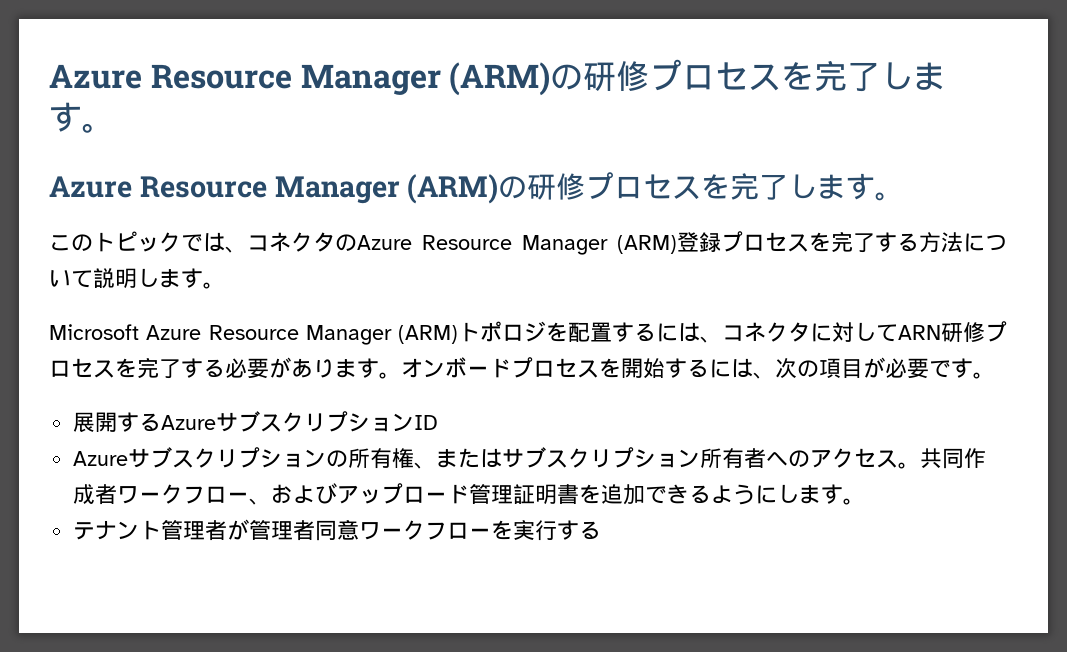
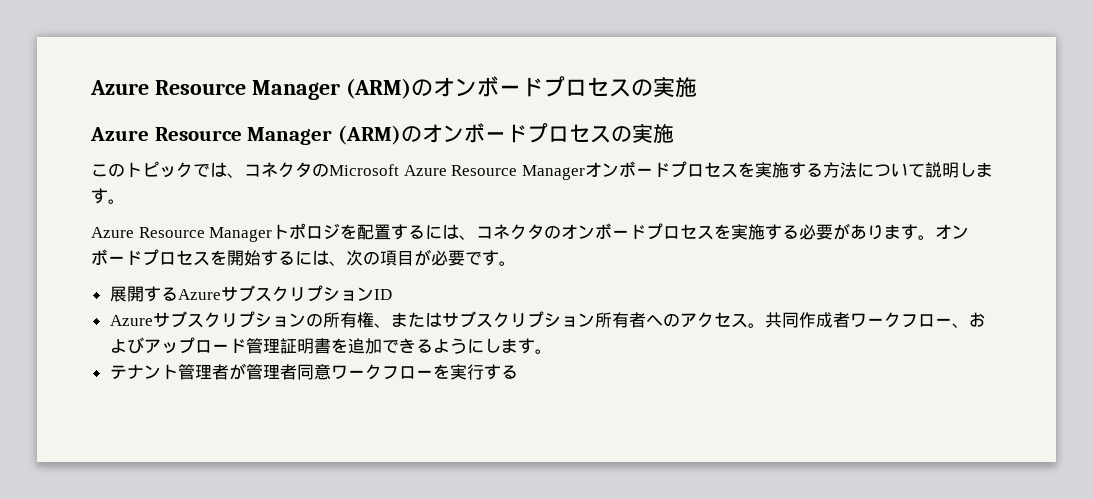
[49,59,947,96] [49,102,115,133] [49,172,905,204] Azure Resource Manager (ARM)の研修プロセスを完了します。 // Azure Resource Manager (ARM)の研修プロセスを完了します。 -> [90,76,697,100] [90,123,674,145] Azure Resource Manager (ARM)のオンボードプロセスの実施 // Azure Resource Manager (ARM)のオンボードプロセスの実施
[357,231,875,255] Azure Resource Manager (ARM)登録プロセスを完了 -> [329,161,789,180] Microsoft Azure Resource Managerオンボードプロセスを実施
[49,324,458,345] Microsoft Azure Resource Manager (ARM) -> [91,227,273,242] Azure Resource Manager
[810,321,1007,342] [49,357,181,379] に対してARN研修プロセスを完了 -> [544,223,766,240] のオンボードプロセスを実施

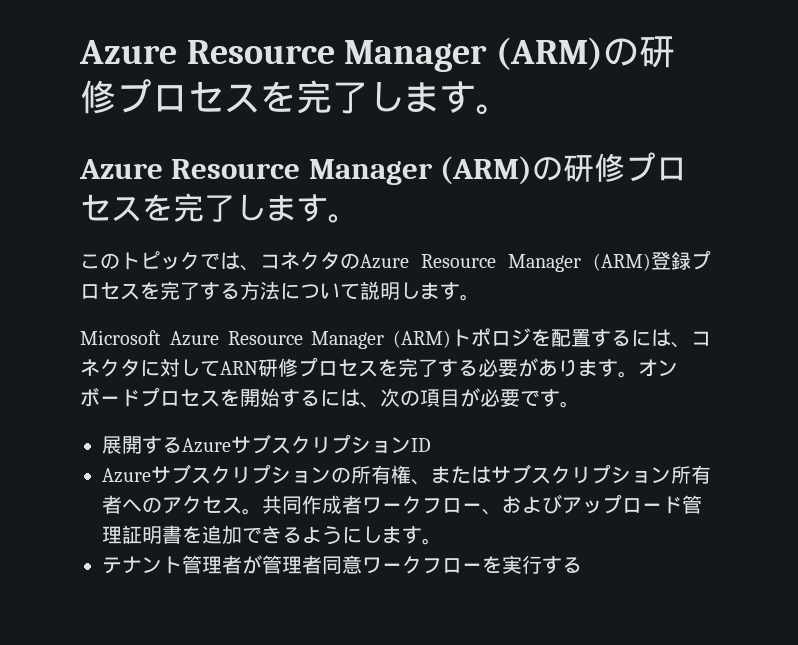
[90,76,697,100] [90,123,674,145] Azure Resource Manager (ARM)のオンボードプロセスの実施 // Azure Resource Manager (ARM)のオンボードプロセスの実施 -> [79,36,676,72] [80,79,512,115] [79,152,688,185] [80,193,359,223] Azure Resource Manager (ARM)の研修プロセスを完了します。 // Azure Resource Manager (ARM)の研修プロセスを完了します。
[329,161,789,180] Microsoft Azure Resource Managerオンボードプロセスを実施 -> [360,250,711,272] [80,281,200,300] Azure Resource Manager (ARM)登録プロセスを完了
[91,227,273,242] Azure Resource Manager -> [80,330,451,349] Microsoft Azure Resource Manager (ARM)
[544,223,766,240] のオンボードプロセスを実施 -> [140,357,438,377] に対してARN研修プロセスを完了

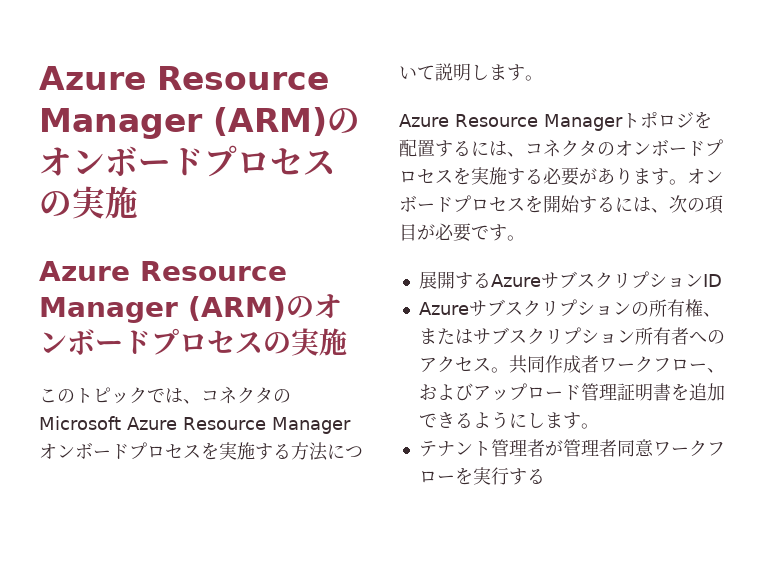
[79,36,676,72] [80,79,512,115] [79,152,688,185] [80,193,359,223] Azure Resource Manager (ARM)の研修プロセスを完了します。 // Azure Resource Manager (ARM)の研修プロセスを完了します。 -> [39,66,329,90] [39,107,360,139] [39,145,336,177] [39,186,138,219] [39,261,287,281] [39,294,342,323] [39,328,347,356] Azure Resource Manager (ARM)のオンボードプロセスの実施 // Azure Resource Manager (ARM)のオンボードプロセスの実施
[360,250,711,272] [80,281,200,300] Azure Resource Manager (ARM)登録プロセスを完了 -> [39,416,351,434] [39,442,255,460] Microsoft Azure Resource Managerオンボードプロセスを実施
[80,330,451,349] Microsoft Azure Resource Manager (ARM) -> [399,114,623,131] Azure Resource Manager
[140,357,438,377] に対してARN研修プロセスを完了 -> [597,139,723,157] [399,167,507,185] のオンボードプロセスを実施

